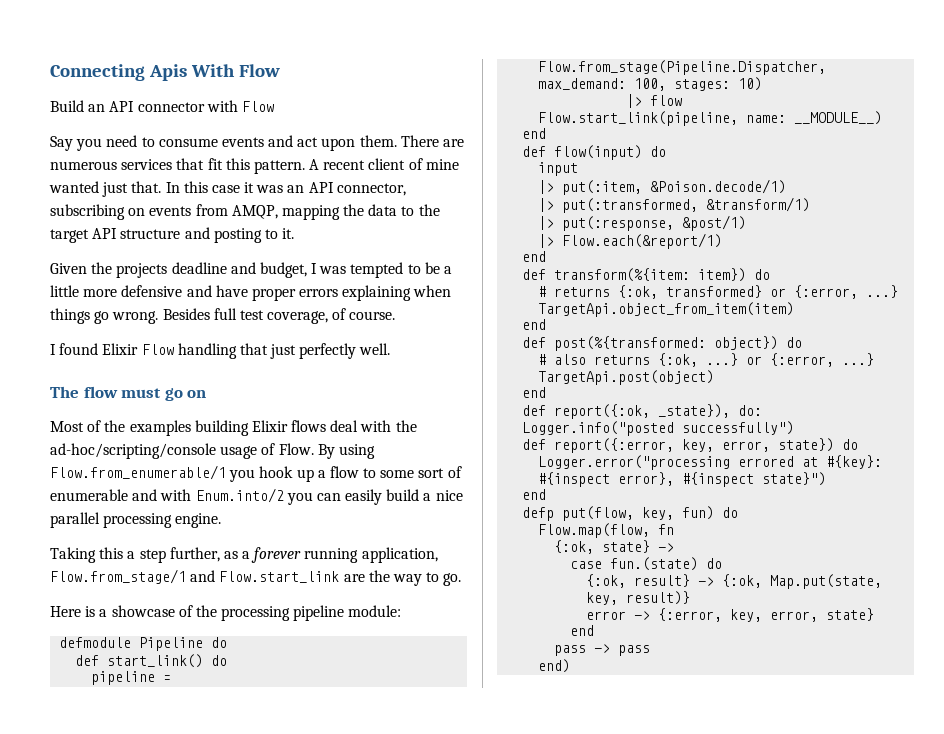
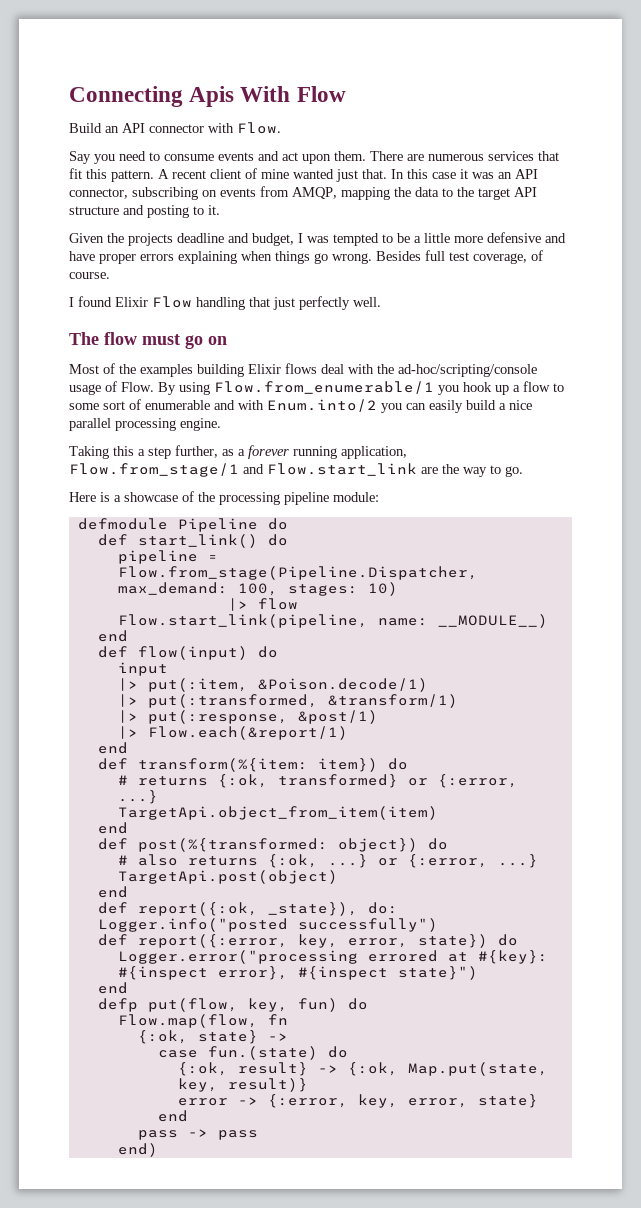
[241,101,274,112] Flow -> [237,122,281,134] Flow.

